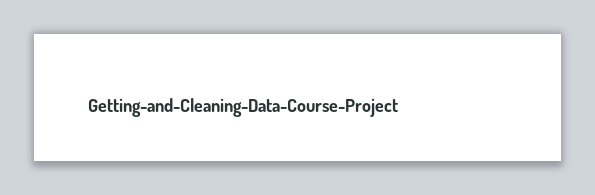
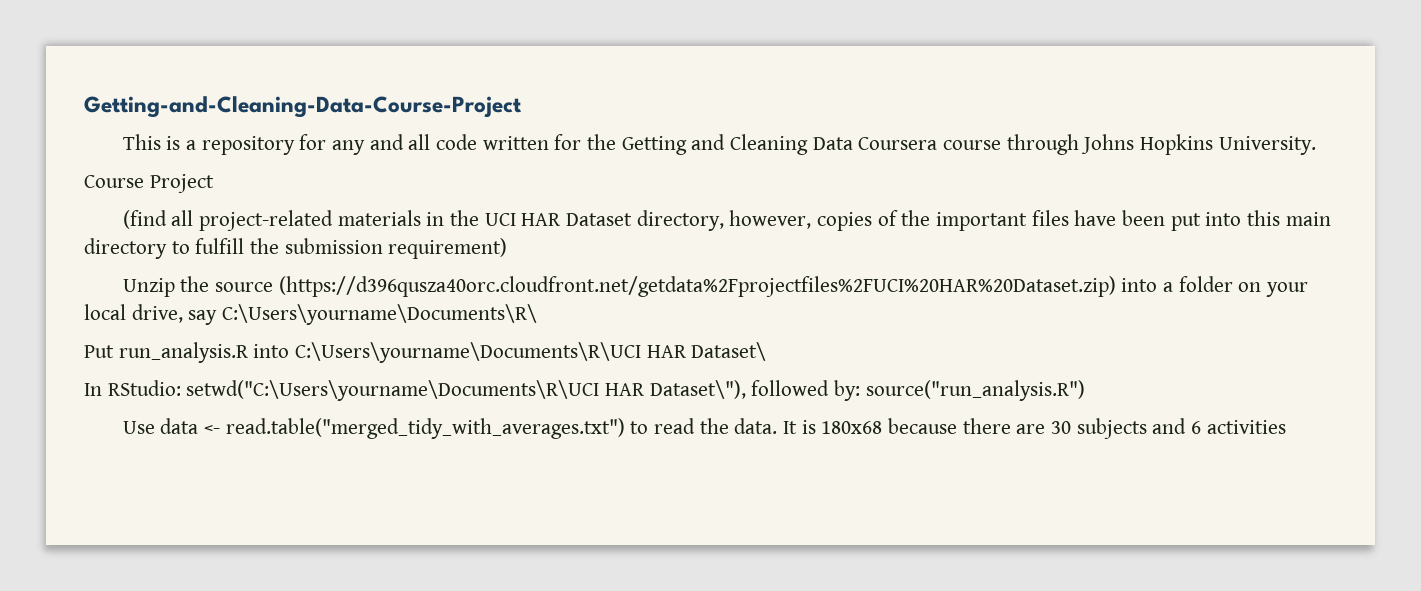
(398, 107) none -> [122,134,1316,155] [84,174,214,193] [122,210,1331,231] [84,238,508,259] [122,276,1308,297] [84,304,538,325] [84,342,767,363] [84,380,1085,401] [122,418,1286,439] // This is a repository for any and all code written for the Getting and Cleaning Data Coursera course through Johns Hopkins University. // Course Project // (find all project-related materials in the UCI HAR Dataset directory, however, copies of the important files have been put into this main directory to fulfill the submission requirement) // Unzip the source (https://d396qusza40orc.cloudfront.net/getdata%2Fprojectfiles%2FUCI%20HAR%20Dataset.zip) into a folder on your local drive, say C:\Users\yourname\Documents\R\ // Put run_analysis.R into C:\Users\yourname\Documents\R\UCI HAR Dataset\ // In RStudio: setwd("C:\Users\yourname\Documents\R\UCI HAR Dataset\"), followed by: source("run_analysis.R") // Use data <- read.table("merged_tidy_with_averages.txt") to read the data. It is 180x68 because there are 30 subjects and 6 activities

